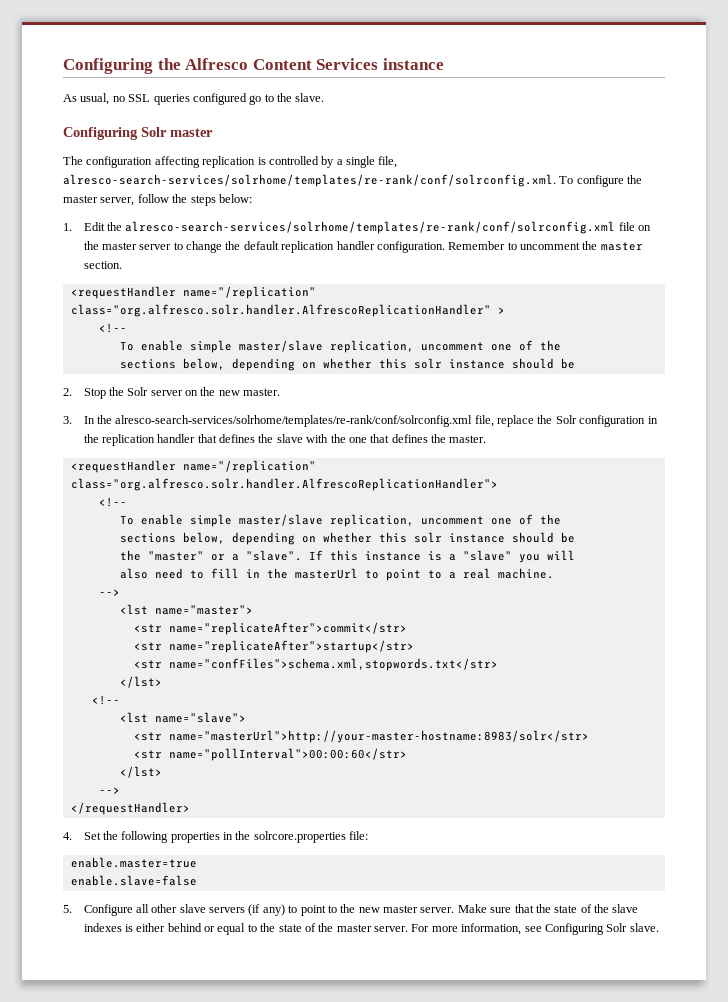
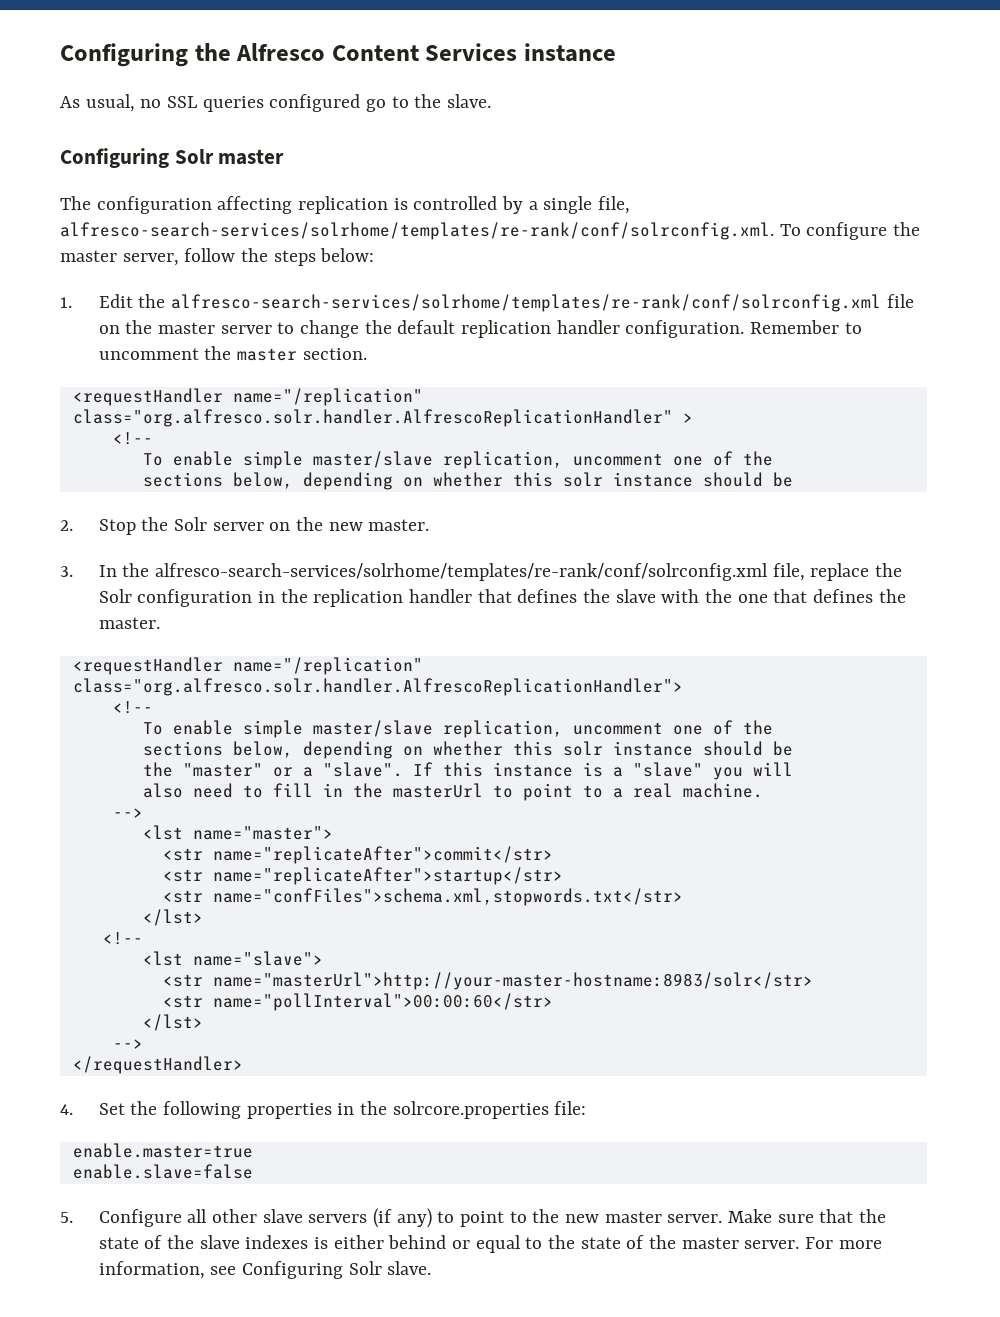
[63,174,556,187] alresco-search-services/solrhome/templates/re-rank/conf/solrconfig.xml. -> [60,222,774,240] alfresco-search-services/solrhome/templates/re-rank/conf/solrconfig.xml.
[125,221,616,234] alresco-search-services/solrhome/templates/re-rank/conf/solrconfig.xml -> [171,294,882,312] alfresco-search-services/solrhome/templates/re-rank/conf/solrconfig.xml
[115,415,473,427] alresco-search-services/solrhome/templates/re-rank/conf/solrconfig.xml -> [155,563,769,581] alfresco-search-services/solrhome/templates/re-rank/conf/solrconfig.xml

